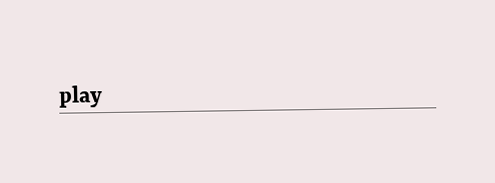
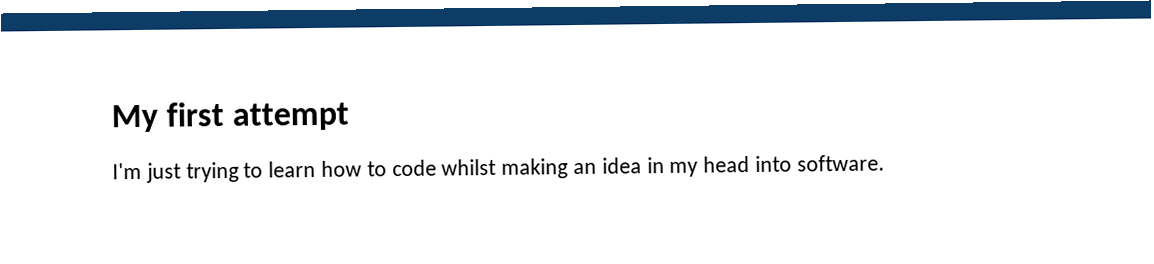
[58,85,103,108] play -> [111,101,350,133] [112,154,885,183] My first attempt // I'm just trying to learn how to code whilst making an idea in my head into software.

